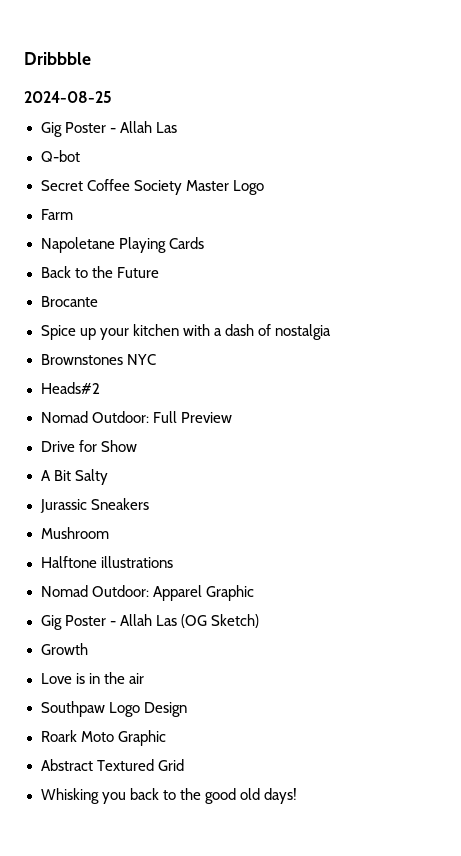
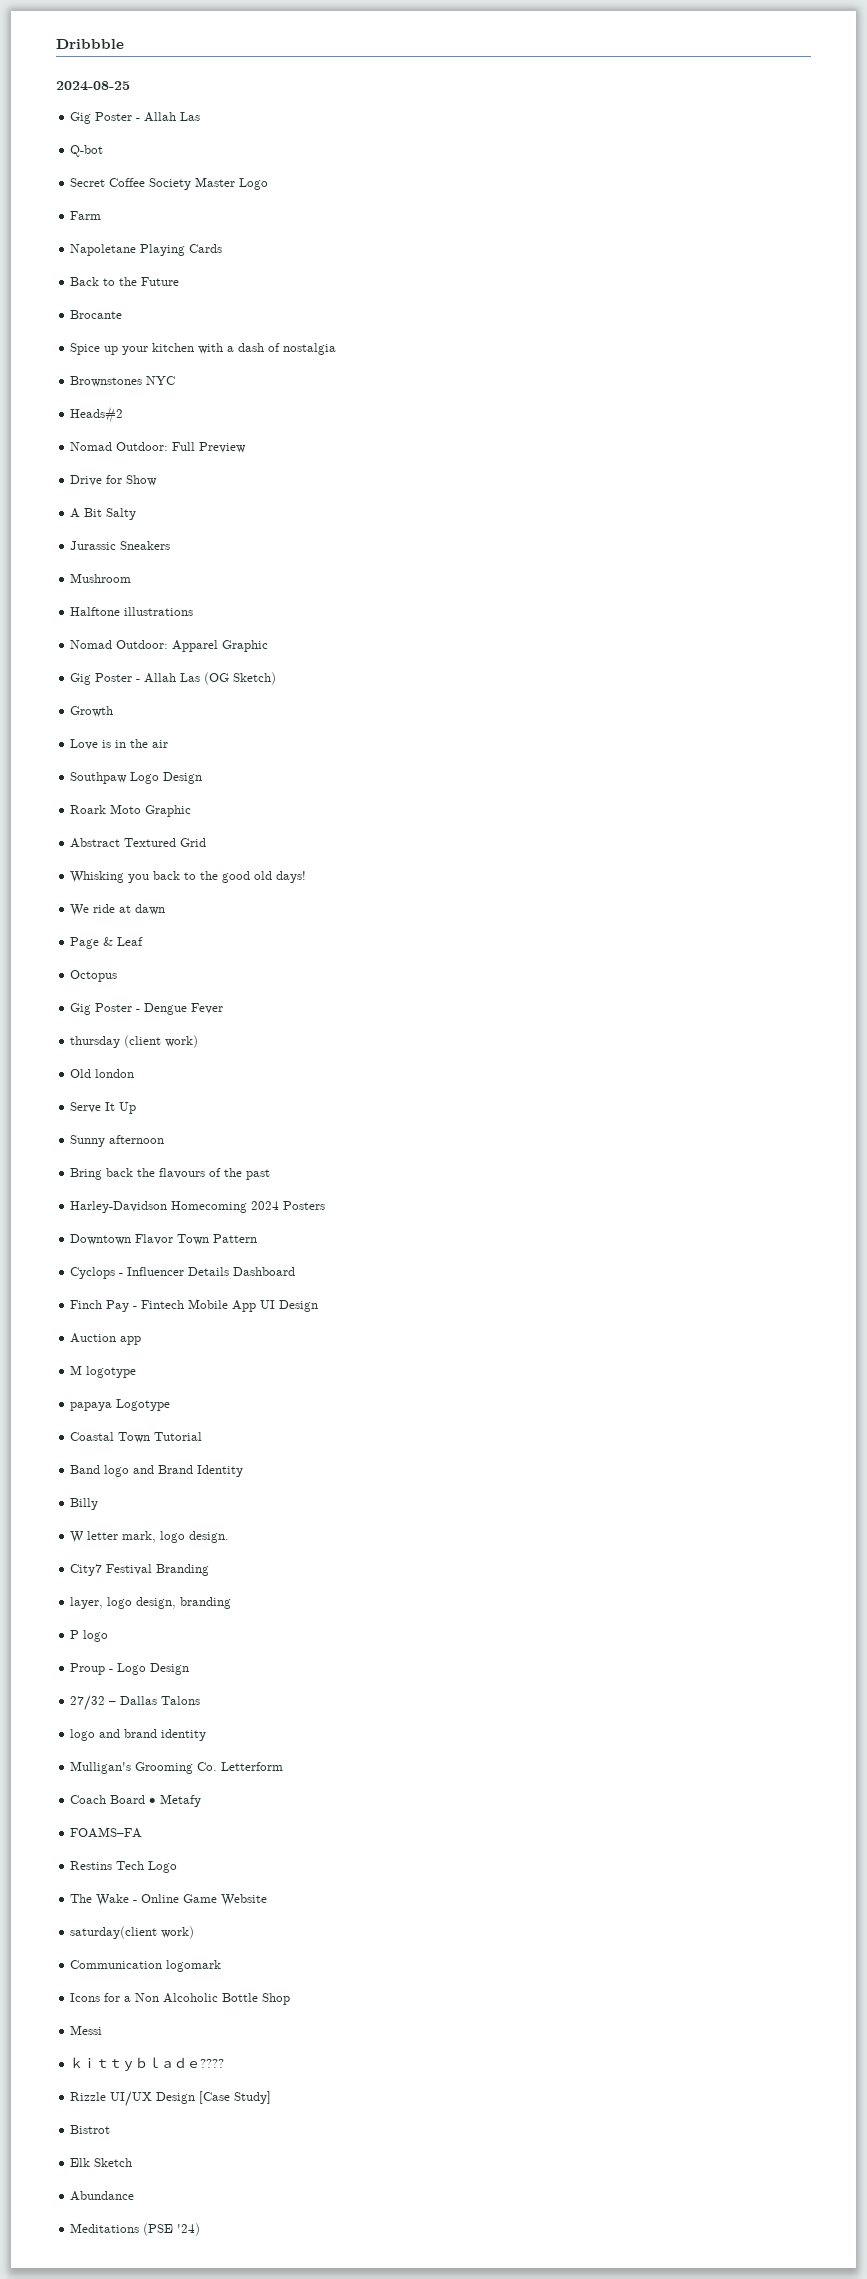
(297, 796) none -> [70,904,166,916] [70,937,144,949] [70,970,118,982] [70,1003,224,1015] [70,1035,199,1048] [70,1069,135,1078] [70,1102,137,1114] [70,1135,165,1147] [70,1168,271,1180] [70,1201,326,1213] [70,1234,258,1245] [70,1267,296,1279] [70,1299,319,1312] [70,1333,142,1345] [70,1365,137,1378] [70,1399,171,1411] [70,1432,203,1443] [70,1465,244,1477] [70,1498,99,1510] [70,1531,230,1543] [70,1564,210,1576] [70,1597,232,1609] [70,1630,109,1642] [70,1663,190,1675] [70,1695,201,1711] [70,1729,207,1741] [70,1761,284,1774] [70,1794,202,1807] [70,1827,143,1838] [70,1861,178,1873] [70,1894,268,1906] [70,1926,195,1939] [70,1960,222,1972] [70,1993,291,2005] [70,2025,103,2035] [70,2057,225,2071] [70,2091,272,2107] [70,2125,111,2134] [70,2158,133,2167] [70,2191,135,2201] [70,2223,201,2236] // We ride at dawn // Page & Leaf // Octopus // Gig Poster - Dengue Fever // thursday (client work) // Old london // Serve It Up // Sunny afternoon // Bring back the flavours of the past // Harley-Davidson Homecoming 2024 Posters // Downtown Flavor Town Pattern // Cyclops - Influencer Details Dashboard // Finch Pay - Fintech Mobile App UI Design // Auction app // M logotype // papaya Logotype // Coastal Town Tutorial // Band logo and Brand Identity // Billy // W letter mark, logo design. // City7 Festival Branding // layer, logo design, branding // P logo // Proup - Logo Design // 27/32 – Dallas Talons // logo and brand identity // Mulligan's Grooming Co. Letterform // Coach Board • Metafy // FOAMS–FA // Restins Tech Logo // The Wake - Online Game Website // saturday(client work) // Communication logomark // Icons for a Non Alcoholic Bottle Shop // Messi // ｋｉｔｔｙｂｌａｄｅ???? // Rizzle UI/UX Design [Case Study] // Bistrot // Elk Sketch // Abundance // Meditations (PSE '24)

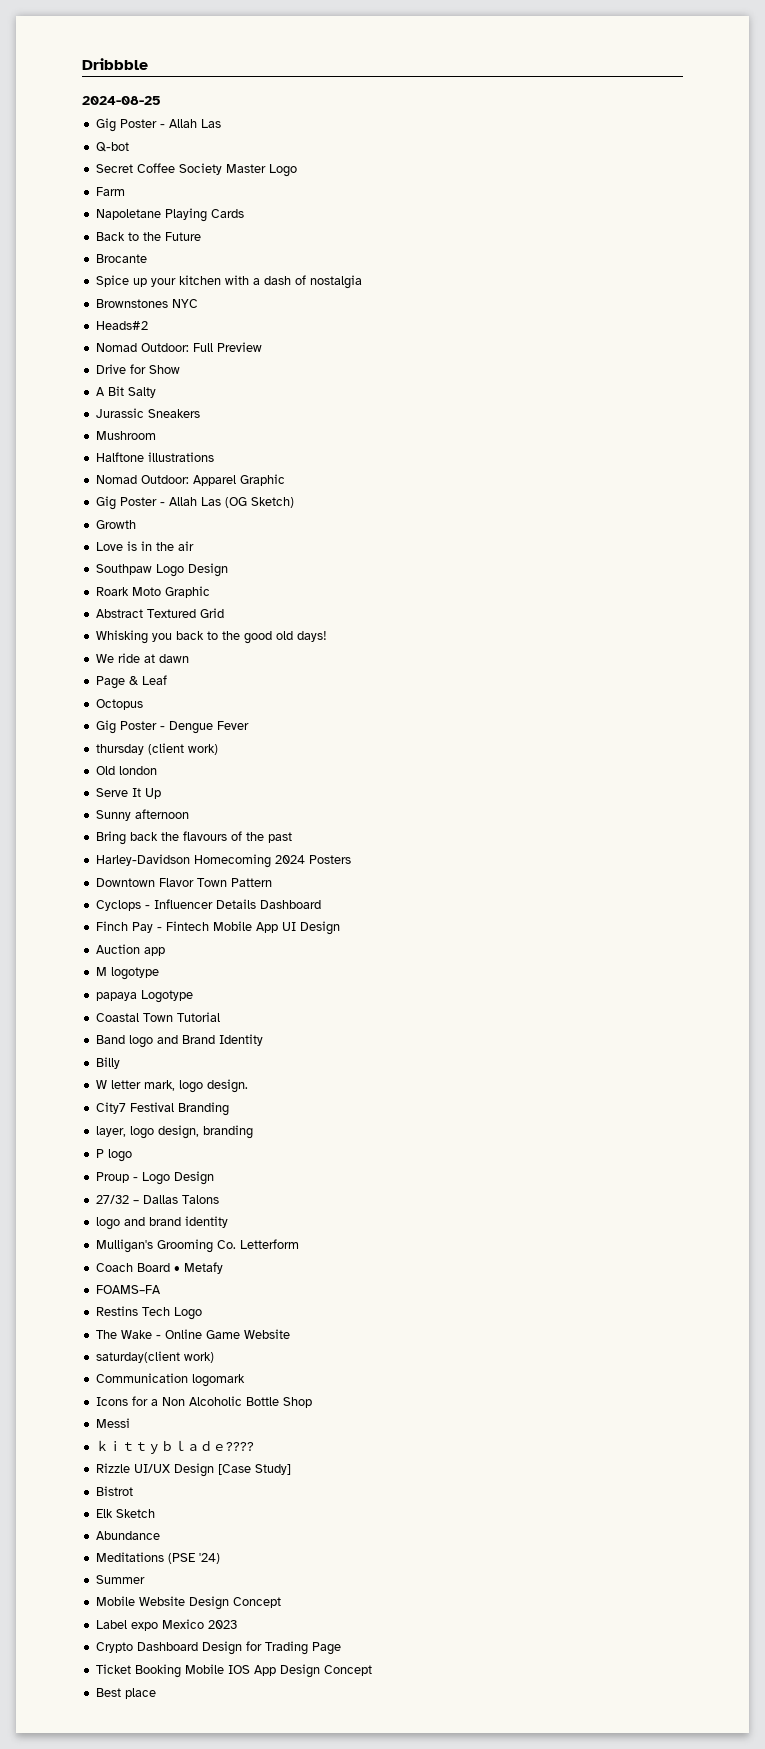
(201, 2229) none -> [95,1575,145,1584] [95,1596,281,1610] [95,1619,237,1631] [95,1641,341,1655] [95,1664,372,1678] [95,1688,156,1699] // Summer // Mobile Website Design Concept // Label expo Mexico 2023 // Crypto Dashboard Design for Trading Page // Ticket Booking Mobile IOS App Design Concept // Best place

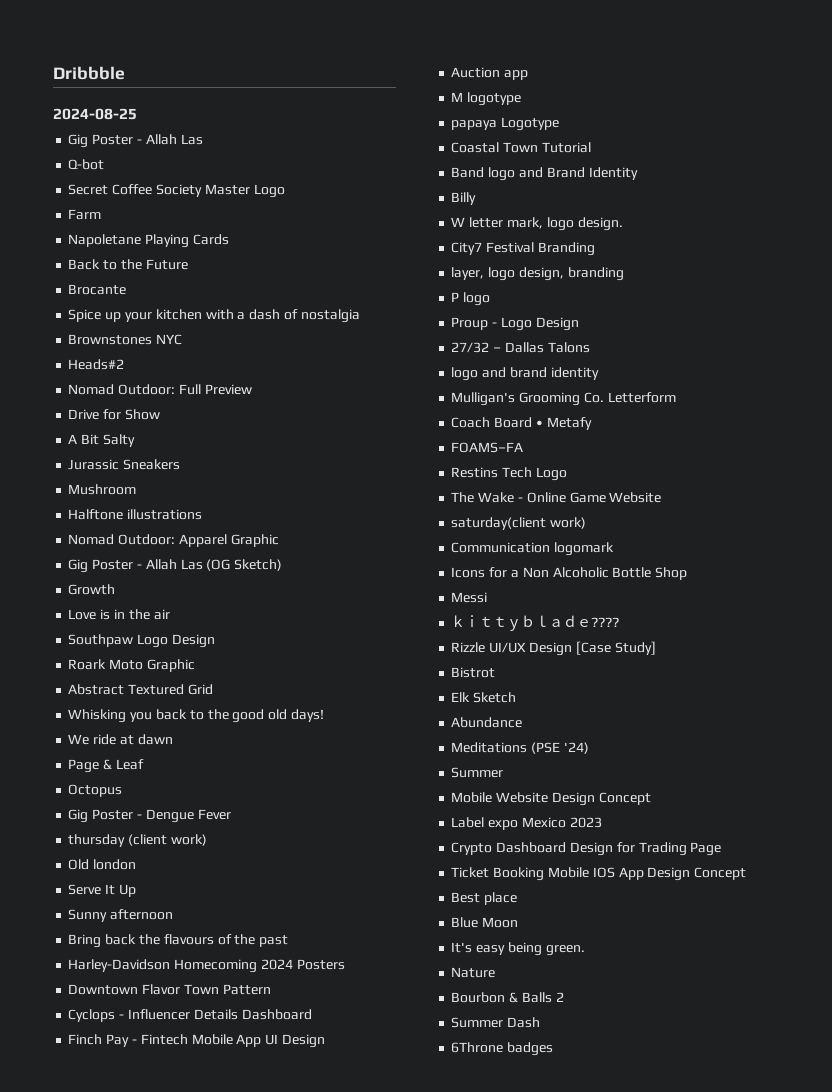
(156, 1693) none -> [451,917,519,928] [451,942,585,956] [451,967,496,978] [451,992,564,1003] [451,1017,541,1028] [451,1042,554,1056] // Blue Moon // It's easy being green. // Nature // Bourbon & Balls 2 // Summer Dash // 6Throne badges

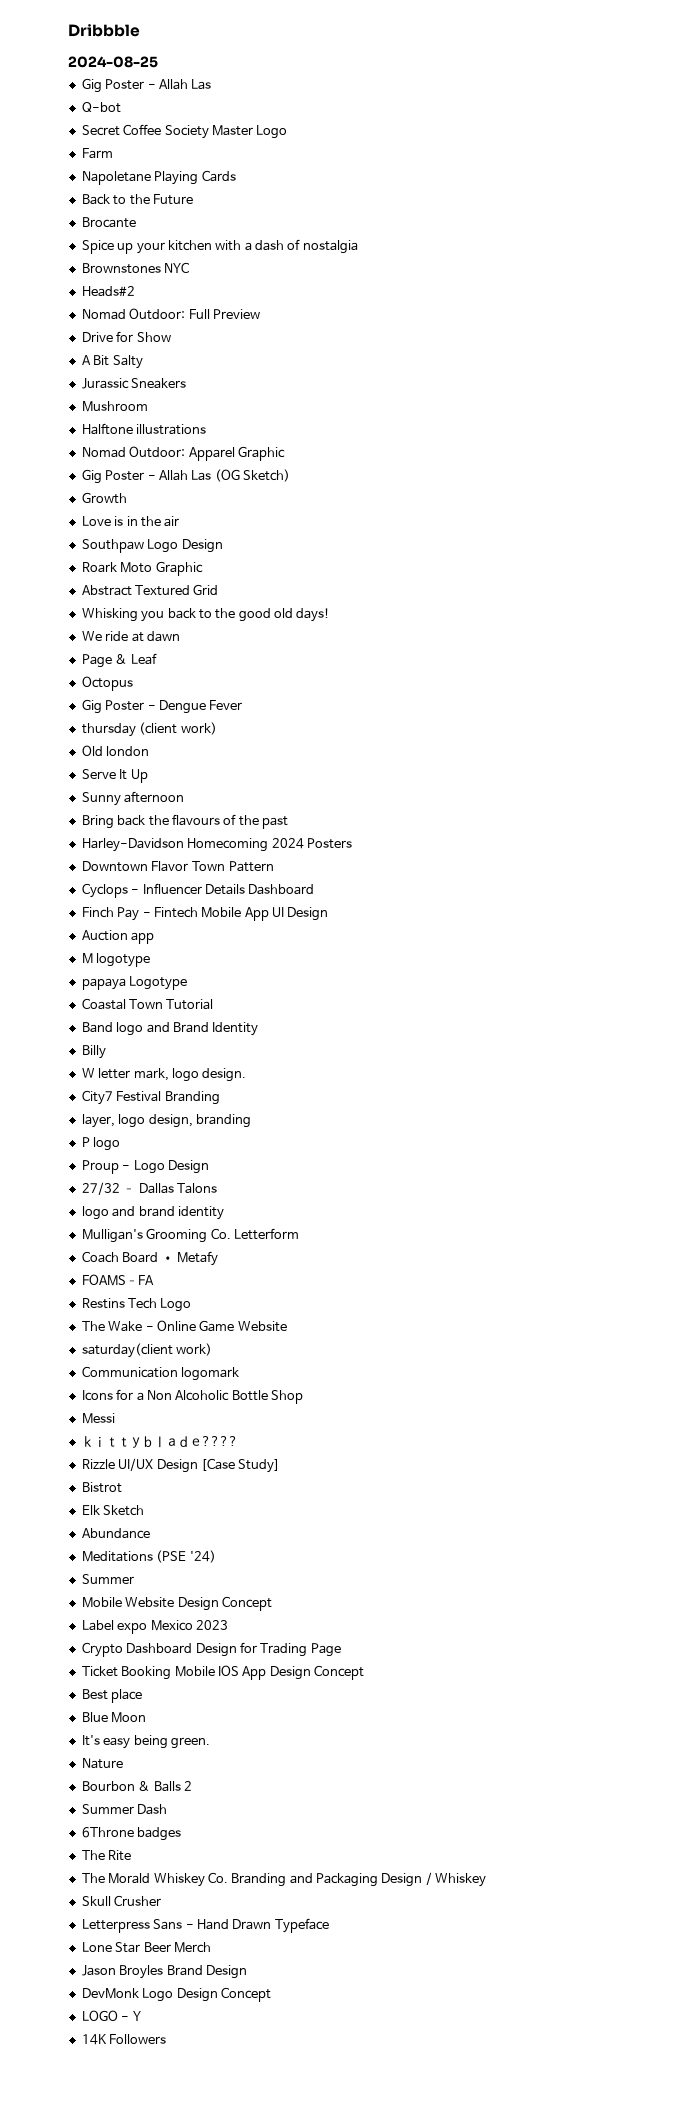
(554, 1049) none -> [81,1850,132,1861] [81,1872,487,1887] [81,1895,162,1906] [81,1918,329,1933] [81,1942,211,1953] [81,1965,247,1979] [81,1987,271,2002] [81,2010,141,2021] [81,2034,167,2045] // The Rite // The Morald Whiskey Co. Branding and Packaging Design / Whiskey // Skull Crusher // Letterpress Sans - Hand Drawn Typeface // Lone Star Beer Merch // Jason Broyles Brand Design // DevMonk Logo Design Concept // LOGO - Y // 14K Followers

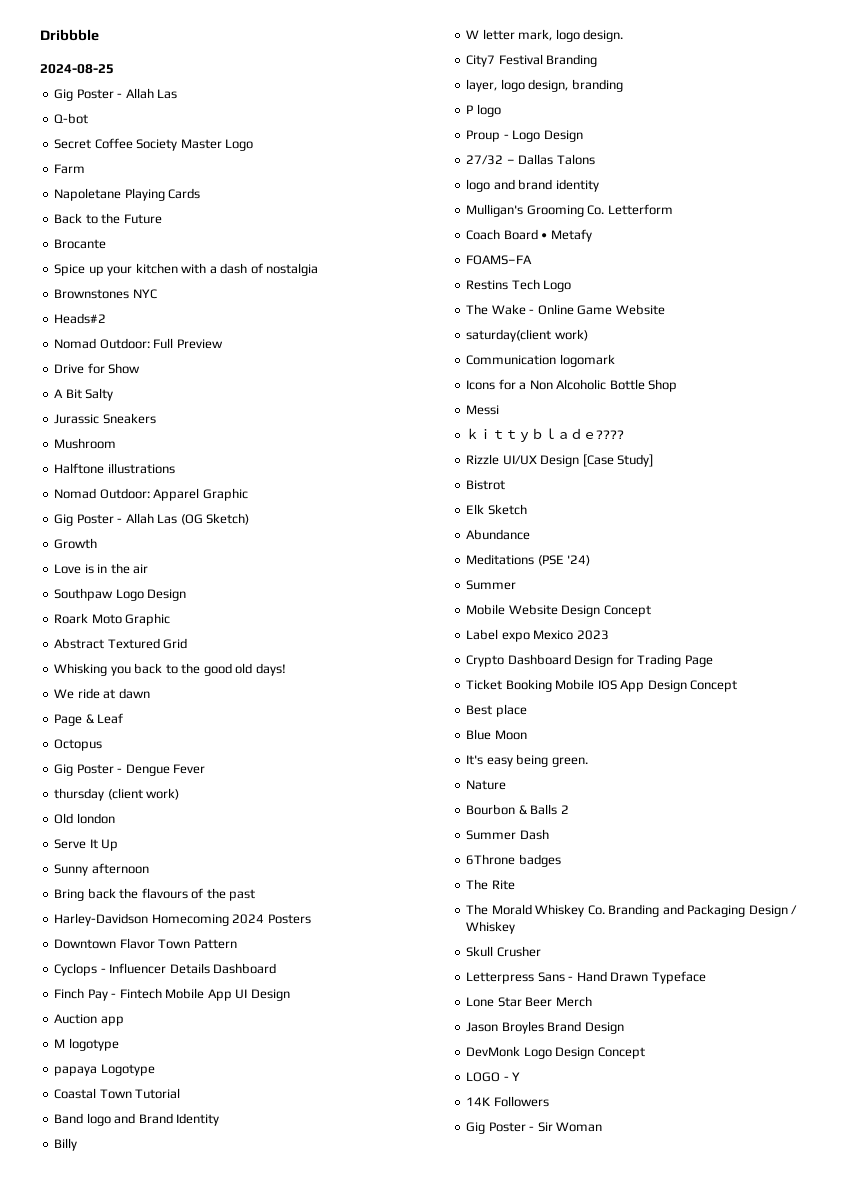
(167, 2039) none -> [466,1122,603,1134] // Gig Poster - Sir Woman

